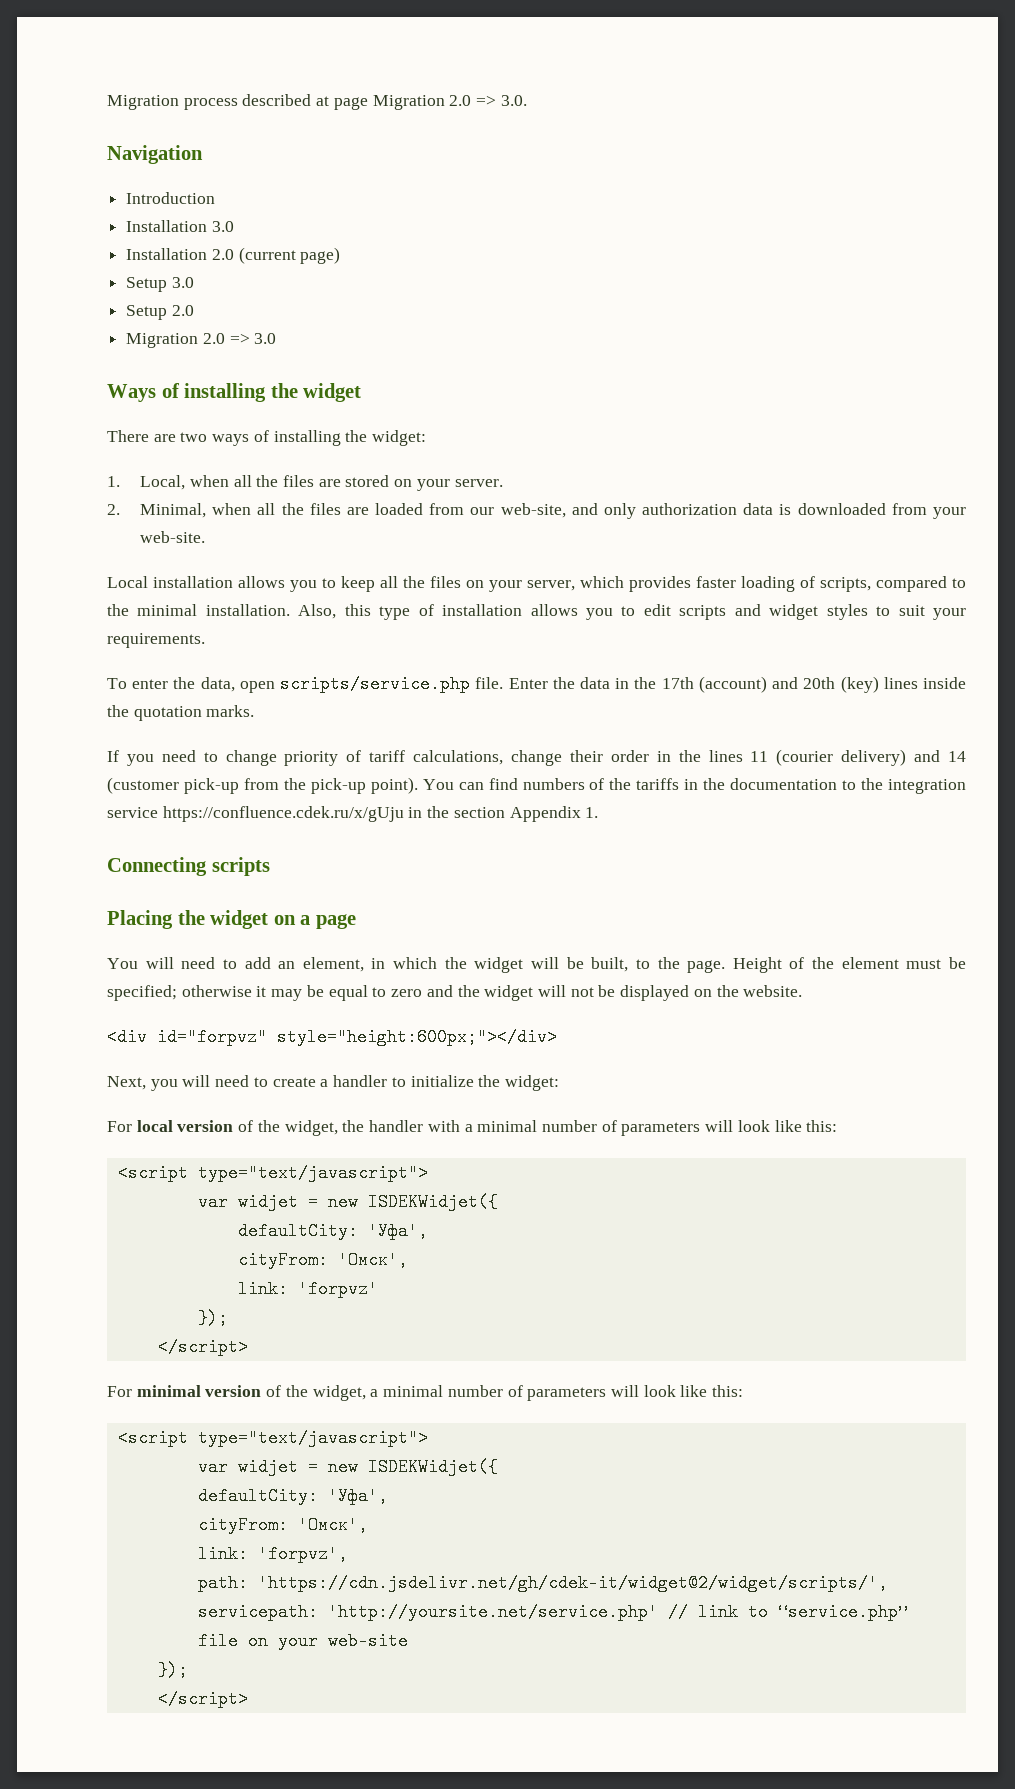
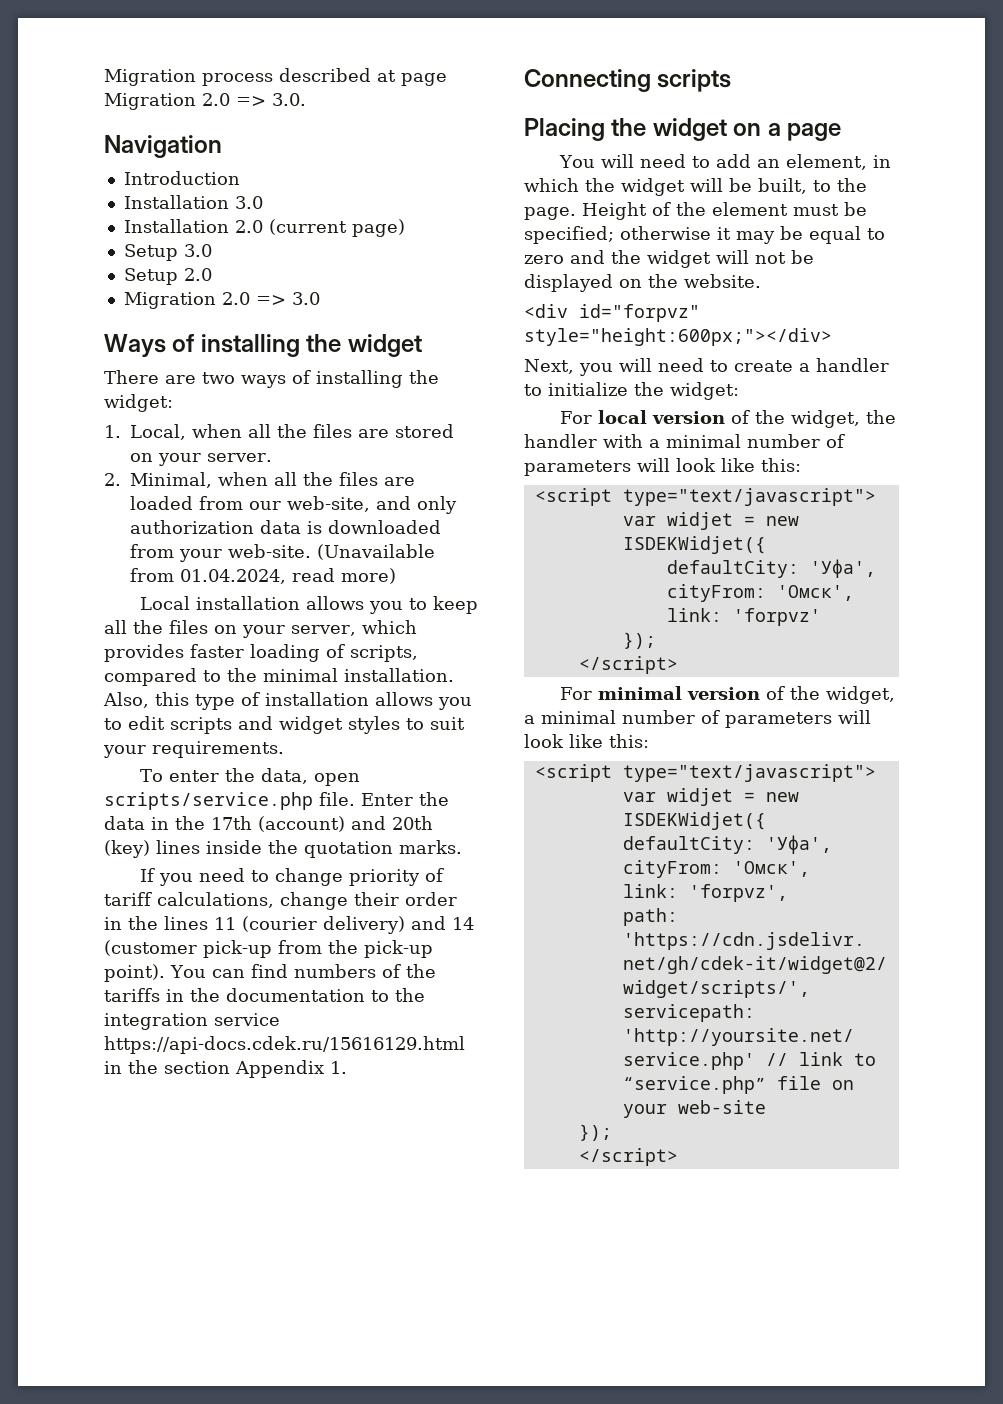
(206, 537) none -> [317,544,435,560] [130,568,396,584] (Unavailable from 01.04.2024, read more)
[162,806,404,822] https://confluence.cdek.ru/x/gUju -> [104,1036,465,1054] https://api-docs.cdek.ru/15616129.html

